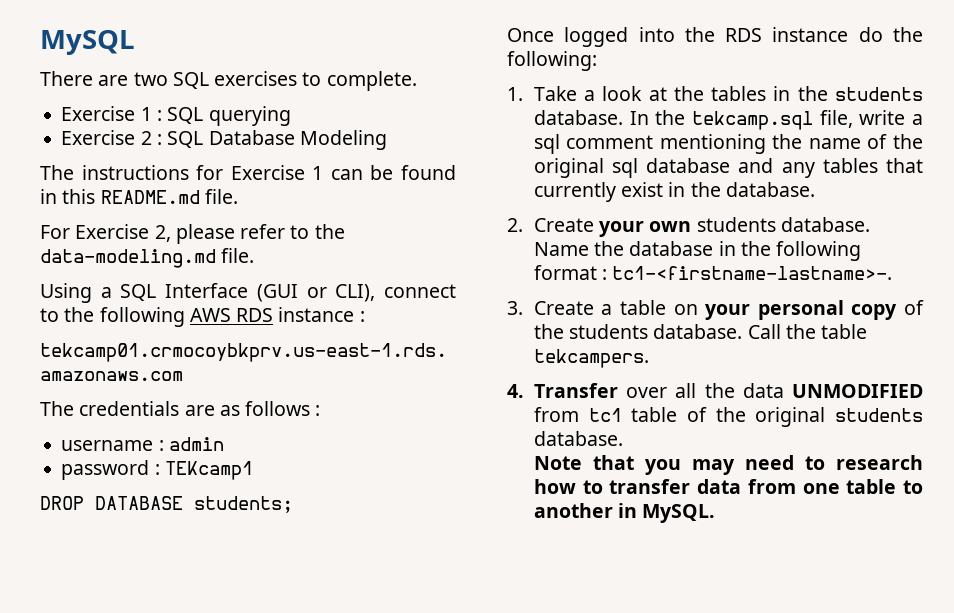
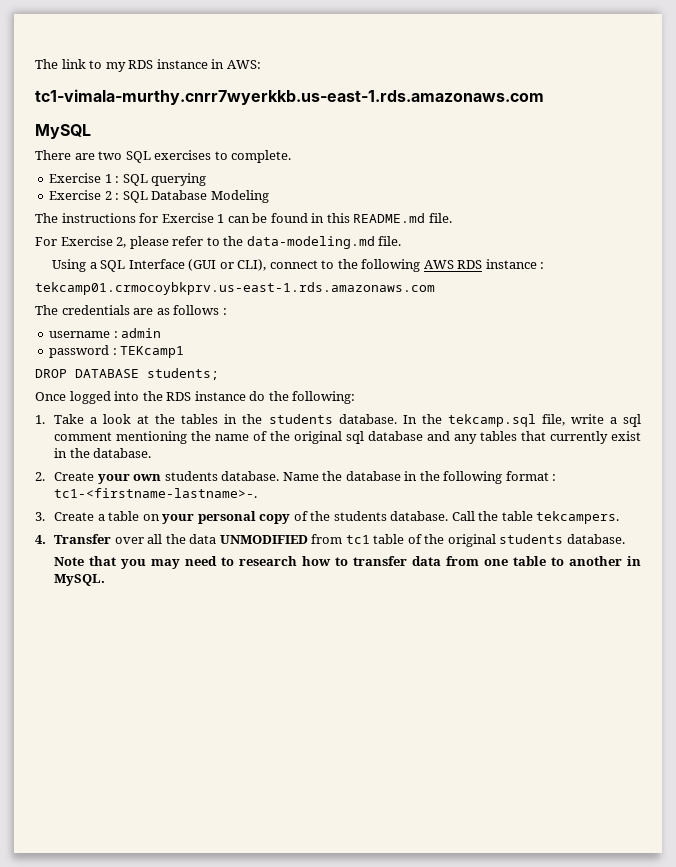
(40, 42) none -> [35,59,261,72] [35,89,544,105] The link to my RDS instance in AWS: // tc1-vimala-murthy.cnrr7wyerkkb.us-east-1.rds.amazonaws.com //

